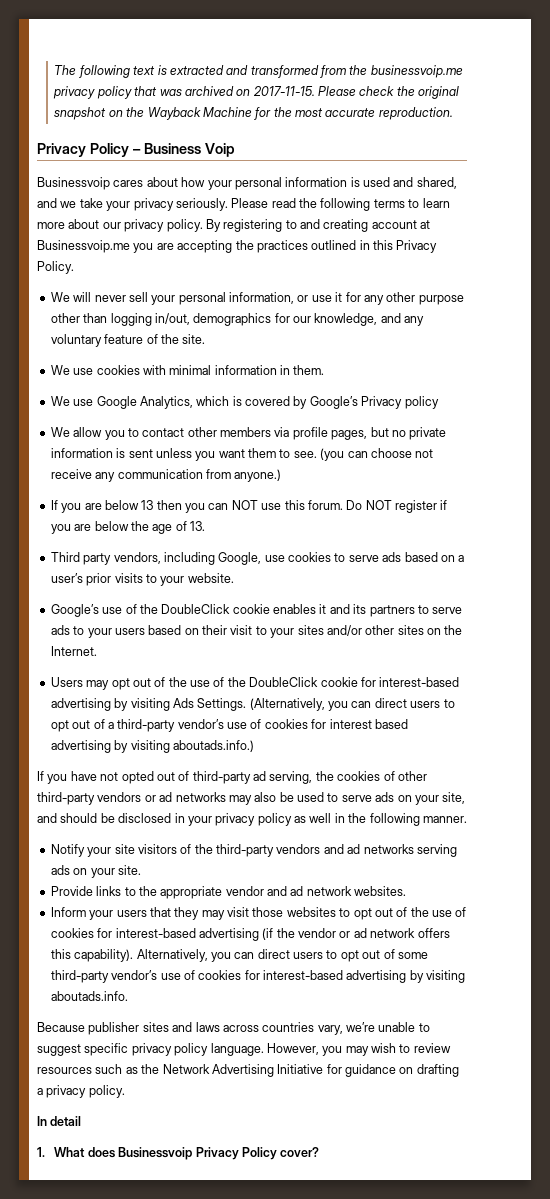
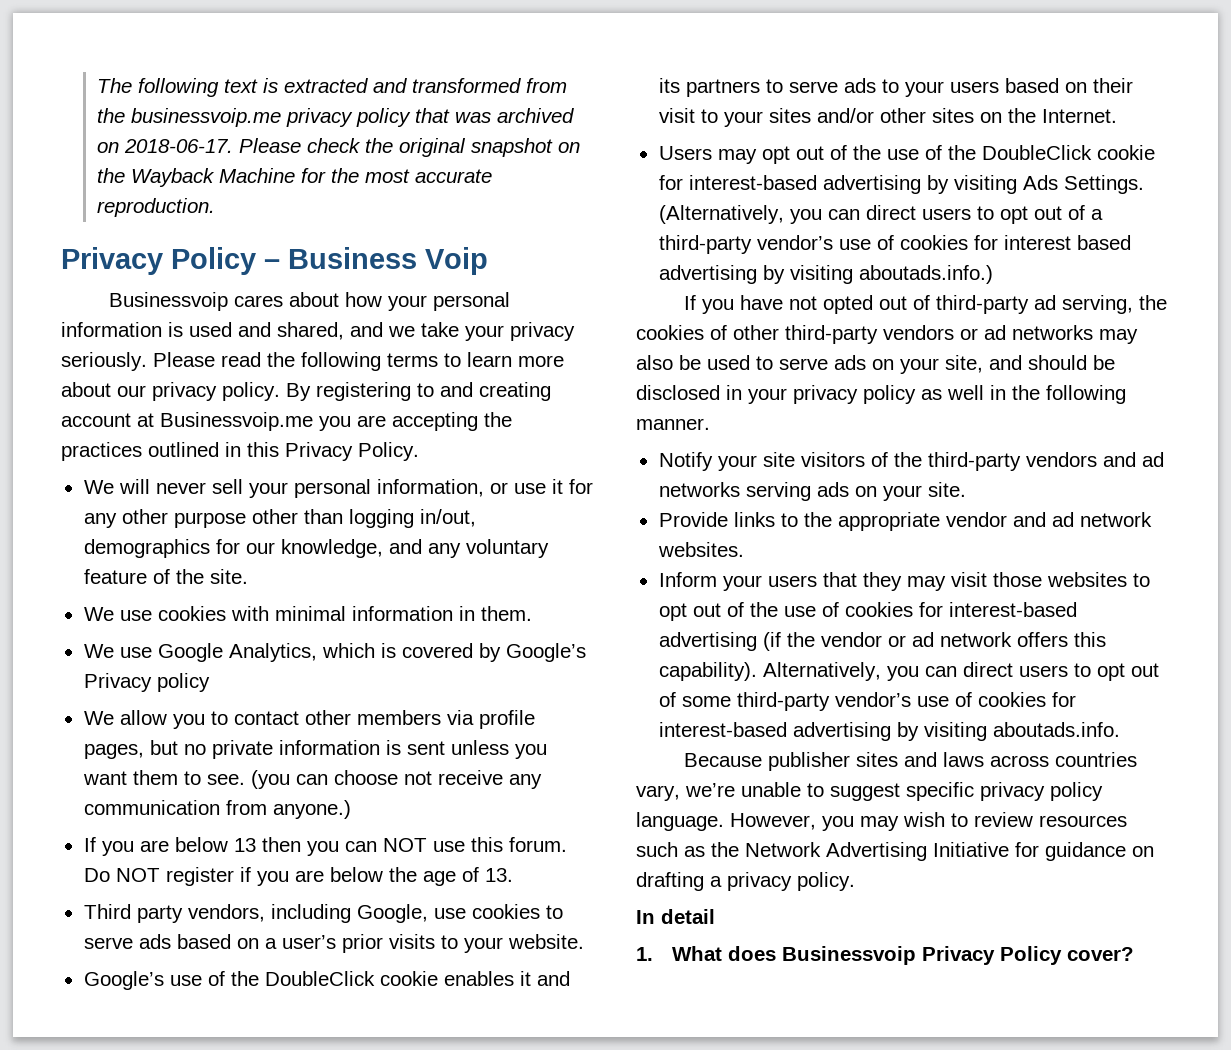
[252,86,315,96] 2017-11-15. -> [124,139,234,153] 2018-06-17.

